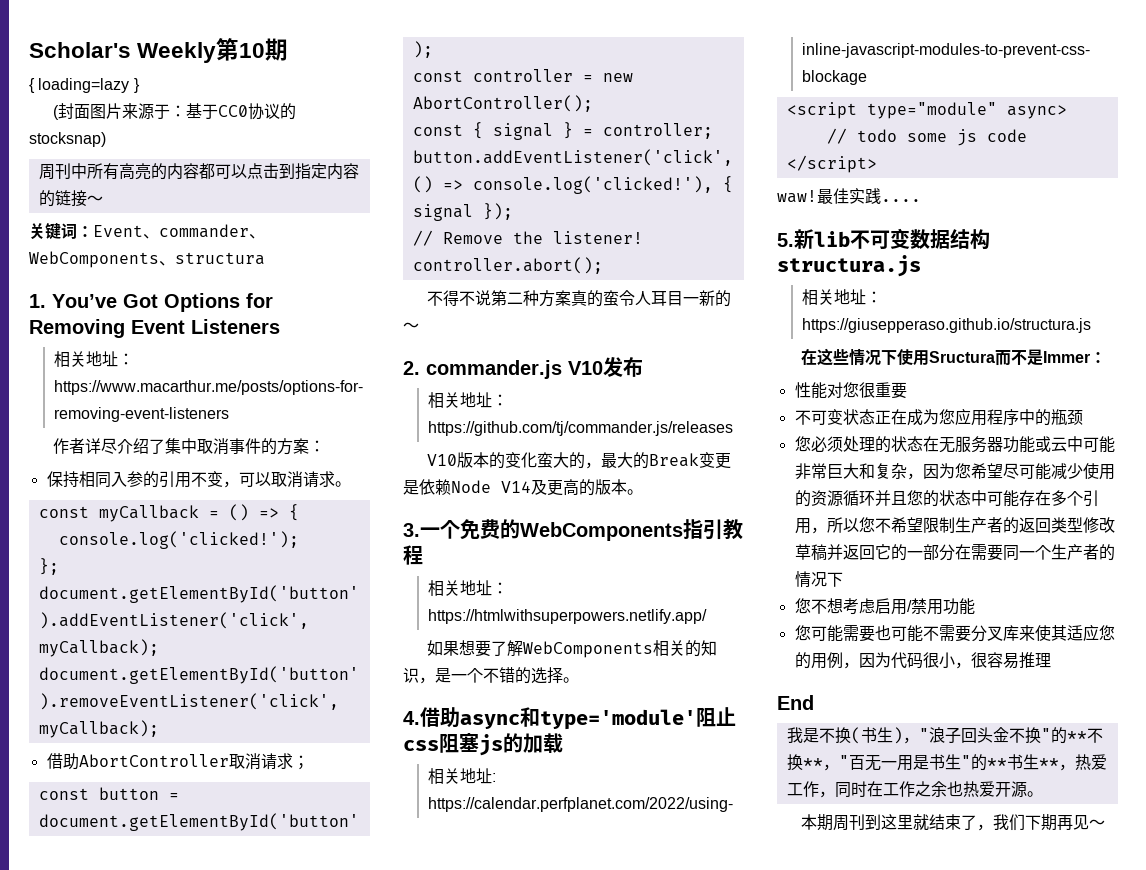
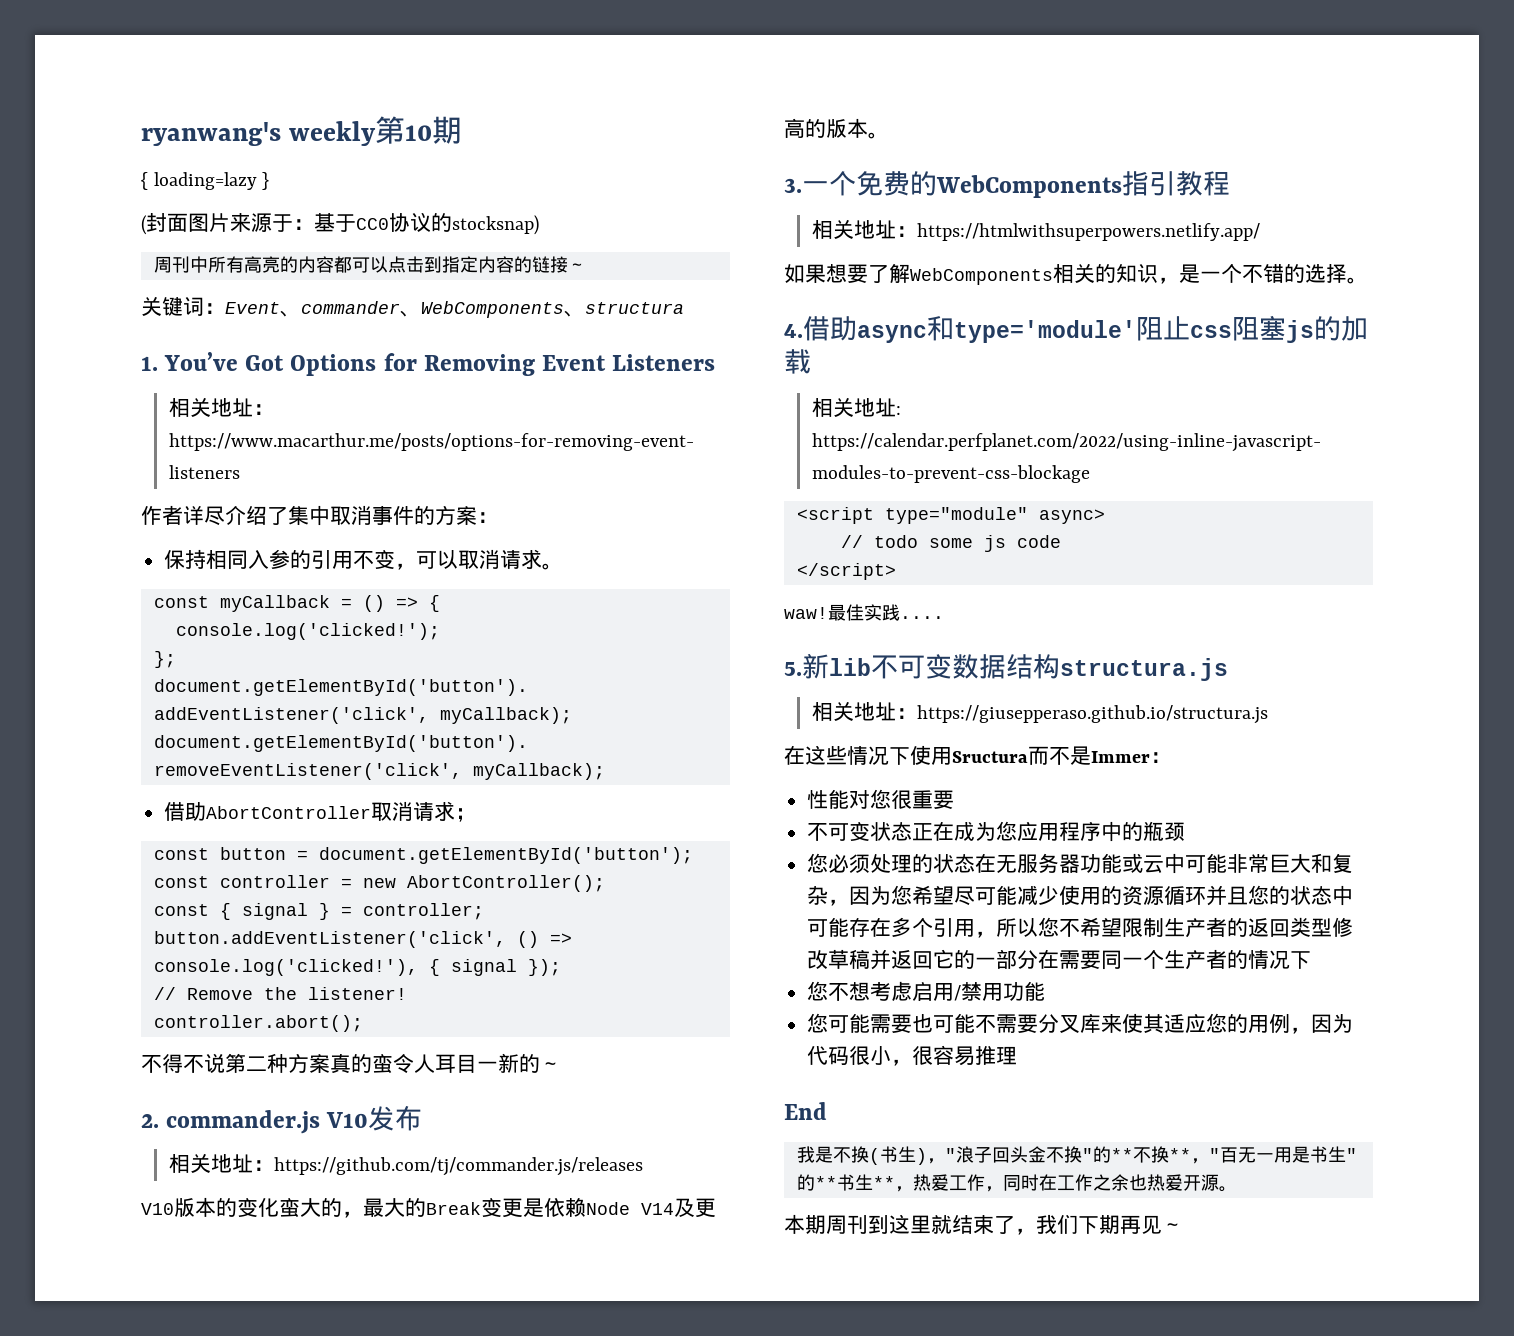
[29,42,217,63] Scholar's Weekly -> [141,121,376,146] ryanwang's weekly

